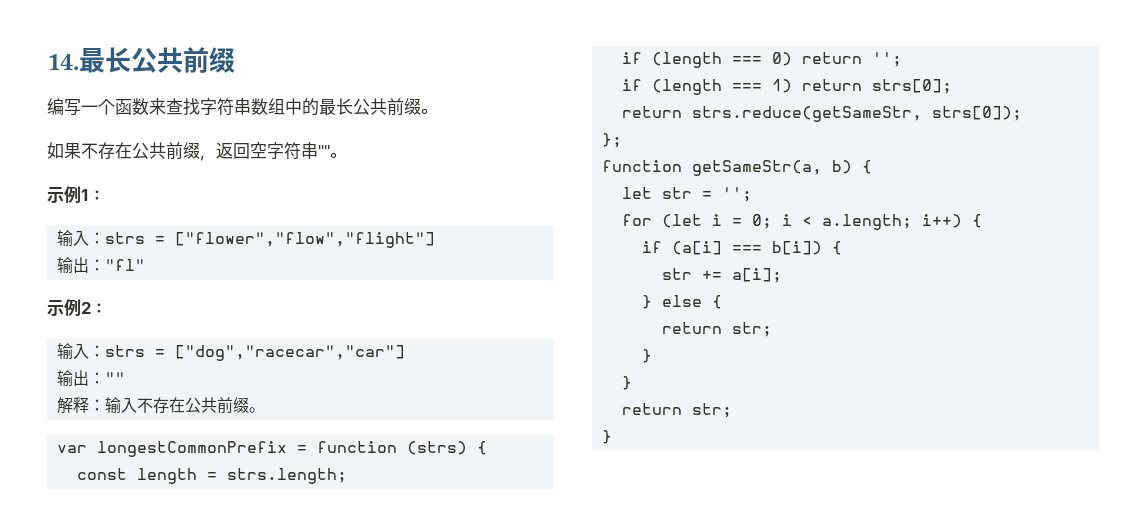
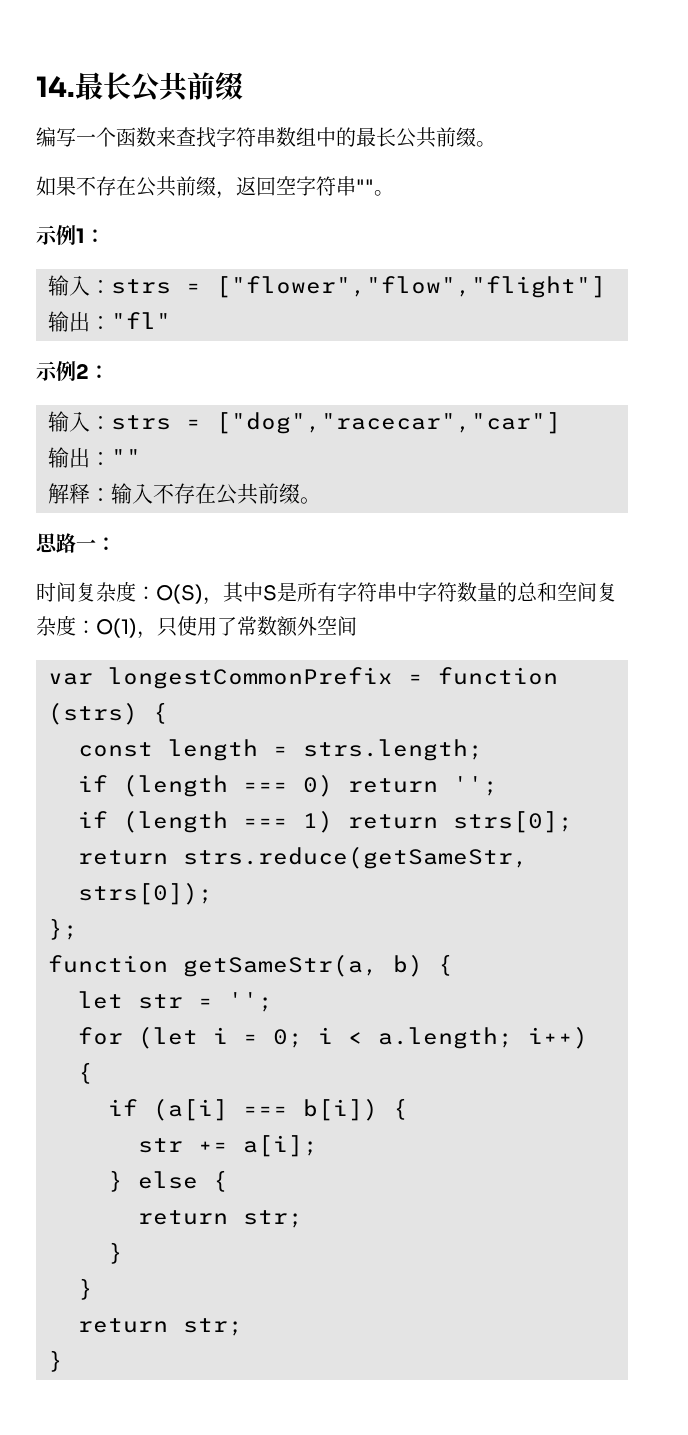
(266, 410) none -> [36,533,116,553] [36,581,617,605] [36,615,357,639] // 思路一： // 时间复杂度：O(S)，其中S是所有字符串中字符数量的总和空间复杂度：O(1)，只使用了常数额外空间

